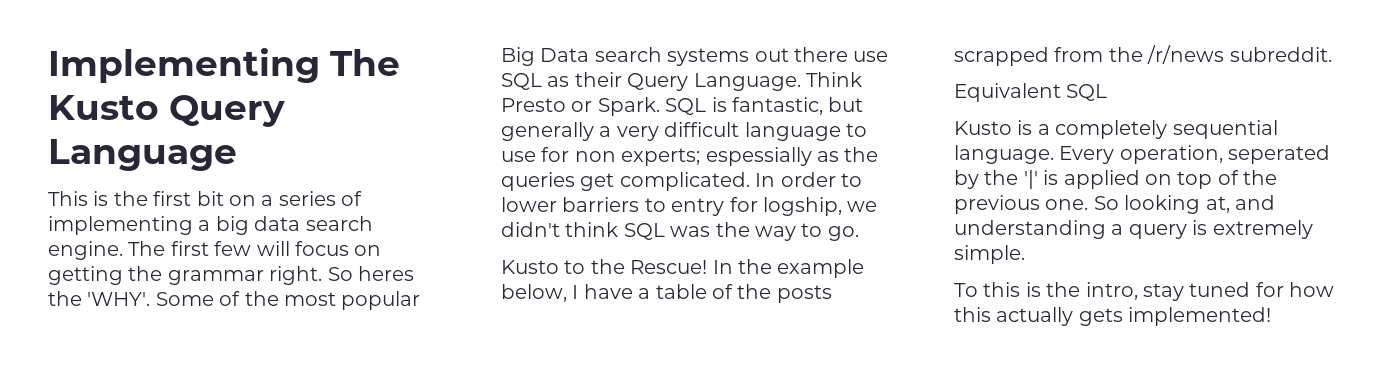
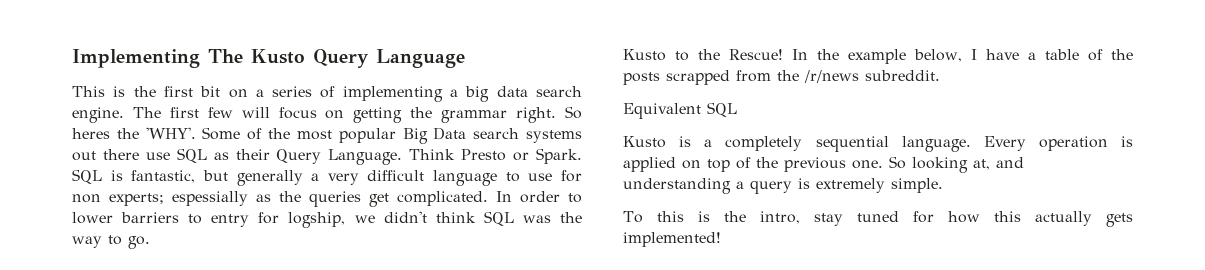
[1119,145,1331,164] [954,170,1038,189] operation, seperated by the '|' -> [1038,136,1108,151] operation

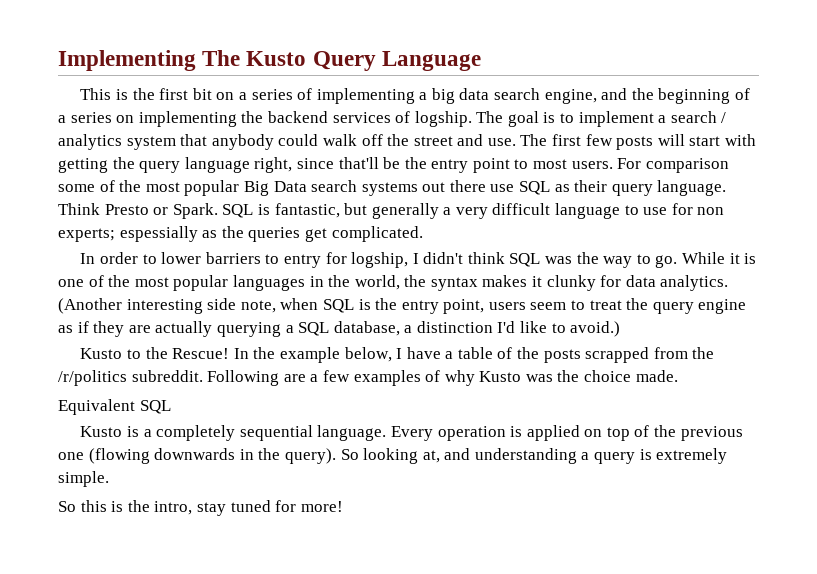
[72,106,583,123] [72,127,241,140] engine. The first few will focus on getting the grammar right. So heres the 'WHY'. Some -> [544,88,750,104] [58,111,727,127] [58,134,757,150] [58,157,729,173] [58,184,95,192] engine, and the beginning of a series on implementing the backend services of logship. The goal is to implement a search / analytics system that anybody could walk off the street and use. The first few posts will start with getting the query language right, since that'll be the entry point to most users. For comparison some
[276,149,403,165] Query Language. -> [611,180,727,196] query language.
(488, 198) none -> (423, 234) //
[354,215,375,223] we -> [412,253,419,264] I
(150, 242) none -> [681,252,757,264] [58,275,729,291] [58,298,747,314] [58,321,621,337] While it is one of the most popular languages in the world, the syntax makes it clunky for data analytics. (Another interesting side note, when SQL is the entry point, users seem to treat the query engine as if they are actually querying a SQL database, a distinction I'd like to avoid.)
[804,70,859,83] /r/news -> [58,370,127,386] /r/politics
(940, 75) none -> [207,370,678,386] Following are a few examples of why Kusto was the choice made.
[852,160,883,169] one. -> [58,448,336,464] one (flowing downwards in the query).
[623,211,643,223] To -> [58,501,76,512] So
[947,211,1133,227] [623,232,721,247] how this actually gets implemented! -> [300,501,343,512] more!

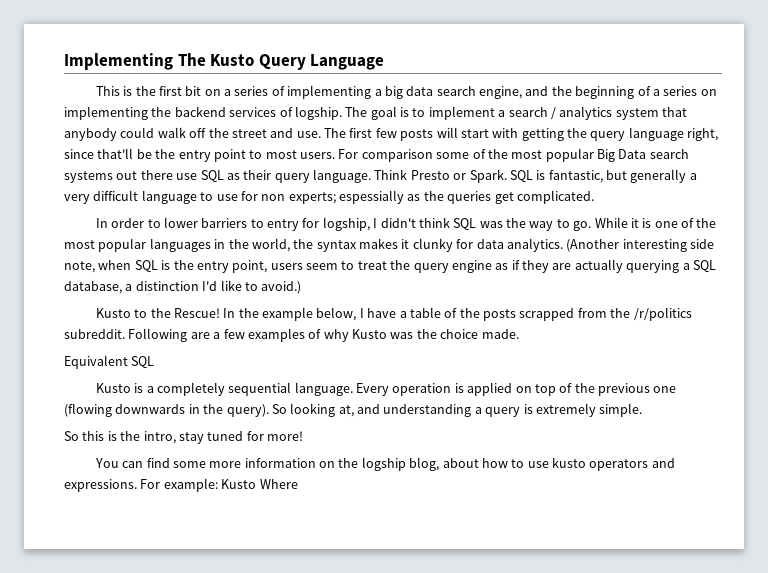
(343, 506) none -> [94,457,675,471] [64,478,298,492] // You can find some more information on the logship blog, about how to use kusto operators and expressions. For example: Kusto Where

